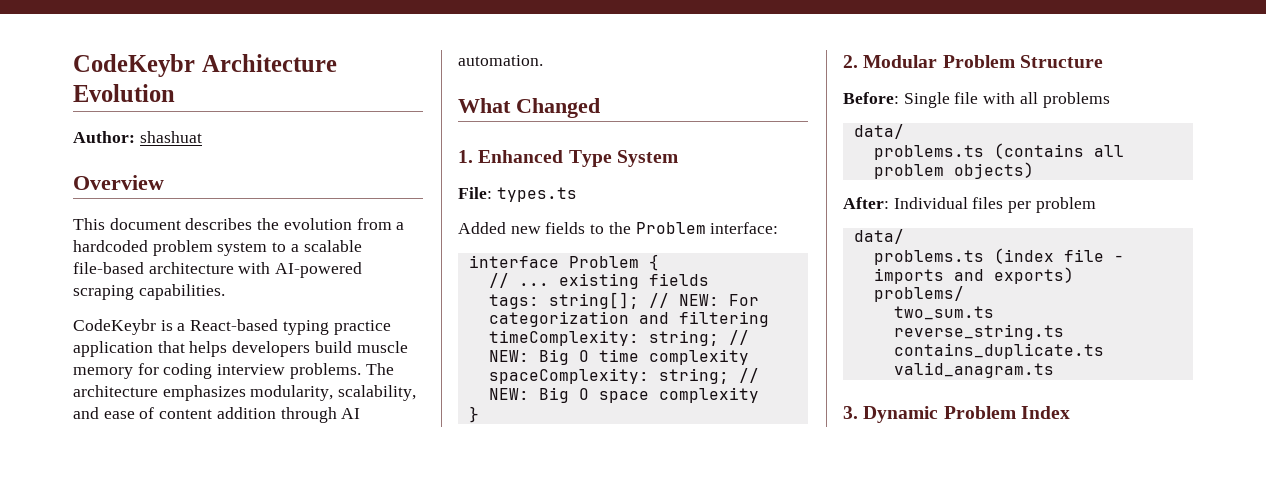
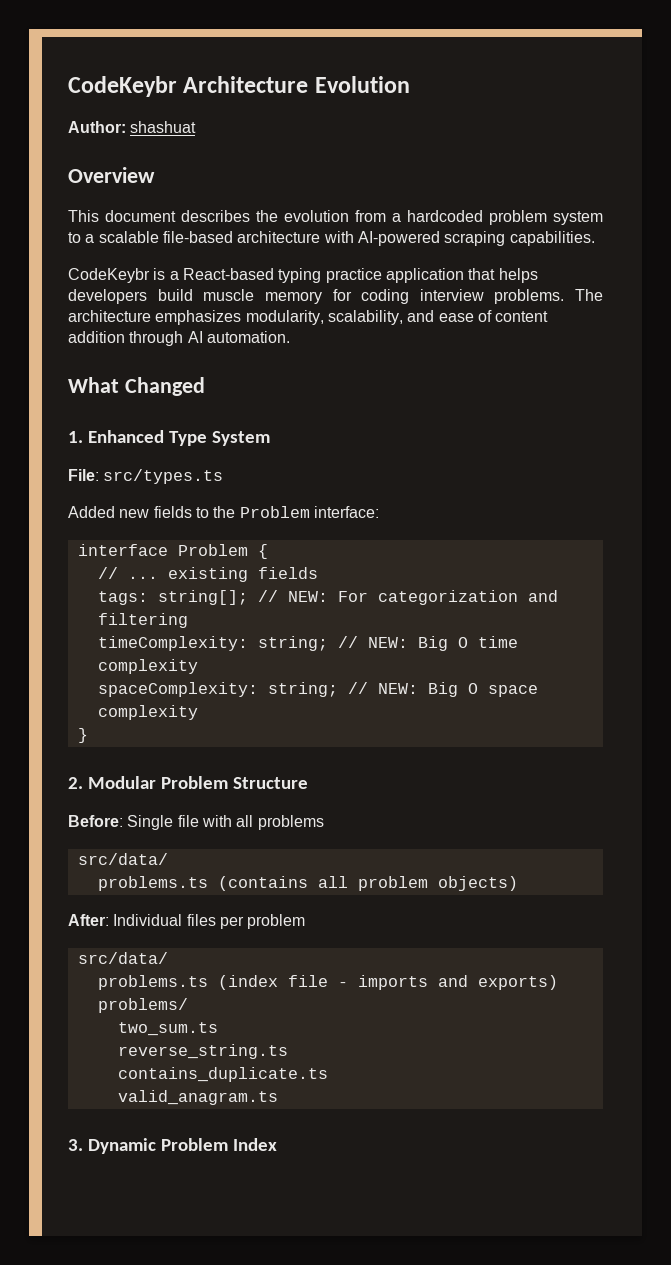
[496,187,577,202] types.ts -> [103,469,224,484] src/types.ts
[853,124,904,139] data/ -> [77,853,168,865] src/data/
[853,229,904,244] data/ -> [77,952,168,964] src/data/

